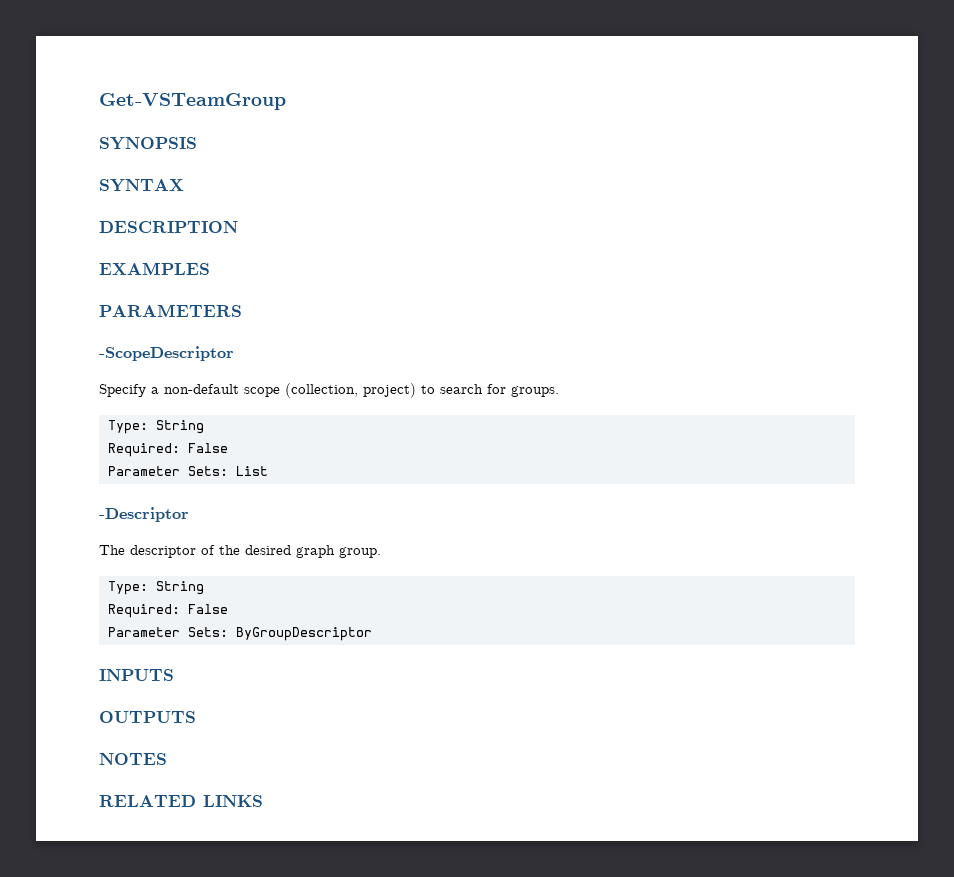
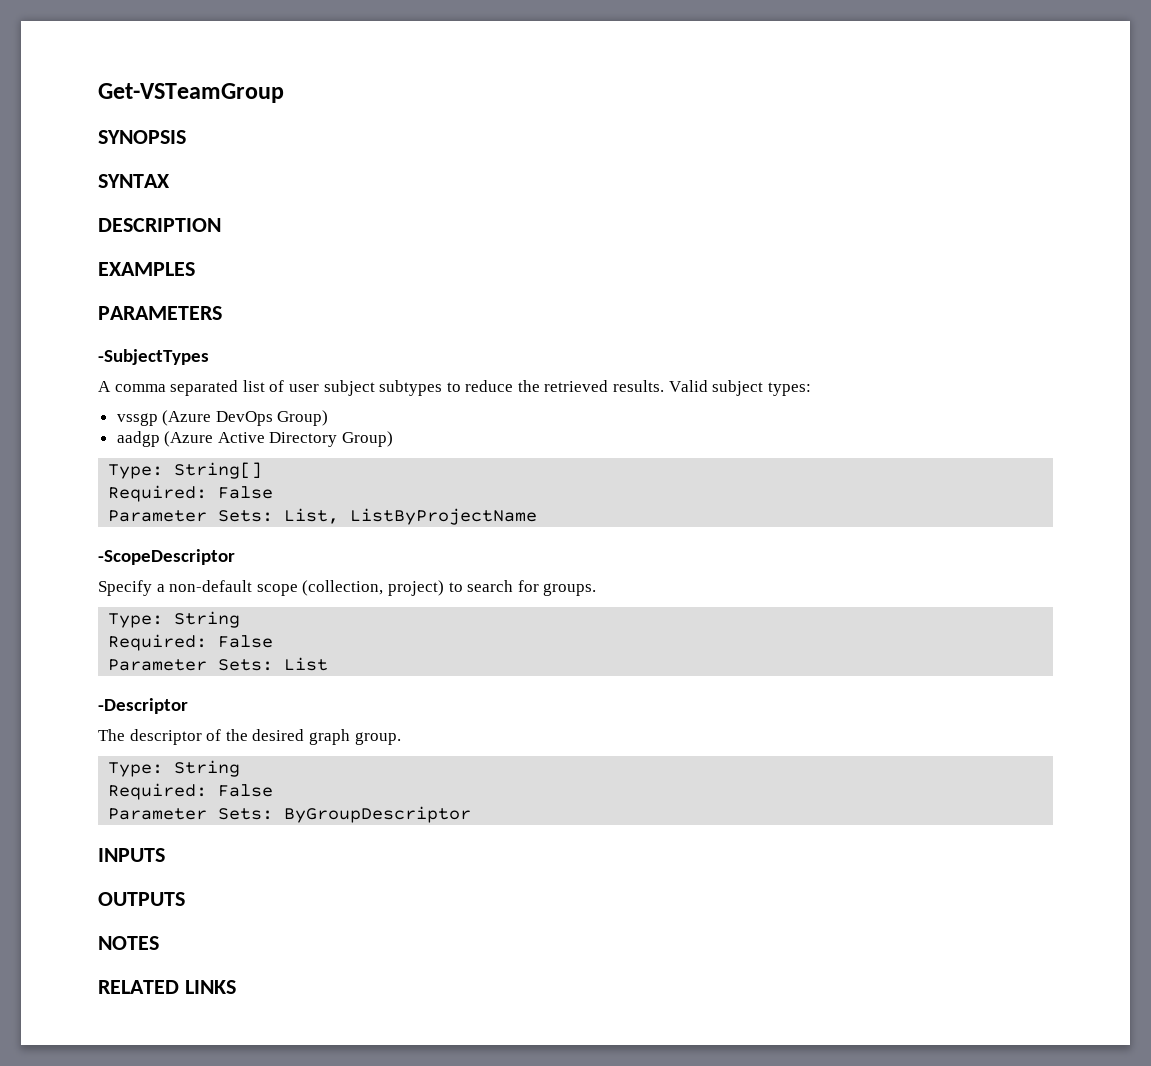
(242, 310) none -> [98,349,209,365] [98,380,811,396] [116,410,329,426] [116,431,394,447] [108,462,263,479] [108,485,274,502] [108,508,538,525] // -SubjectTypes // A comma separated list of user subject subtypes to reduce the retrieved results. Valid subject types: // vssgp (Azure DevOps Group) // aadgp (Azure Active Directory Group) // Type: String[] // Required: False // Parameter Sets: List, ListByProjectName

